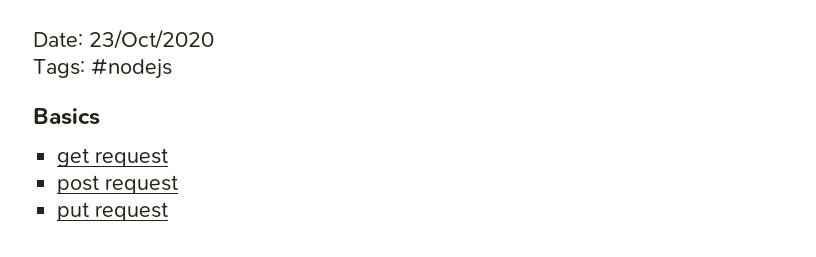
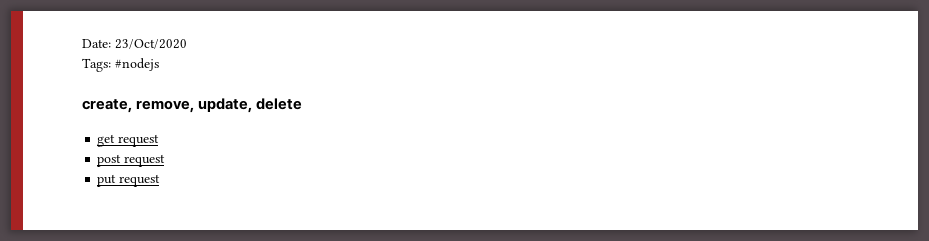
[33,108,100,125] Basics -> [82,98,303,113] create, remove, update, delete

